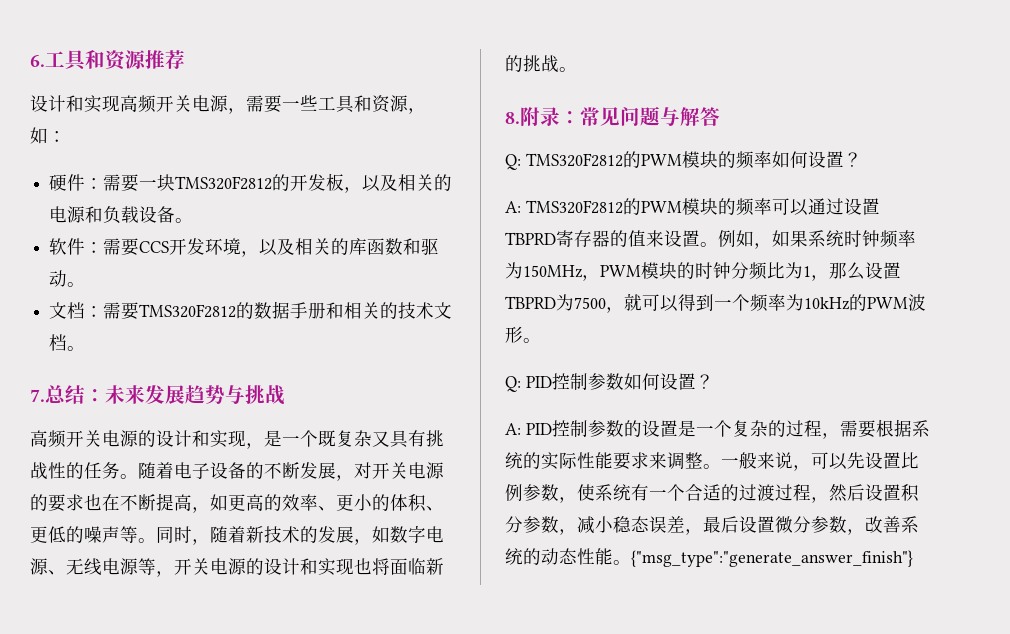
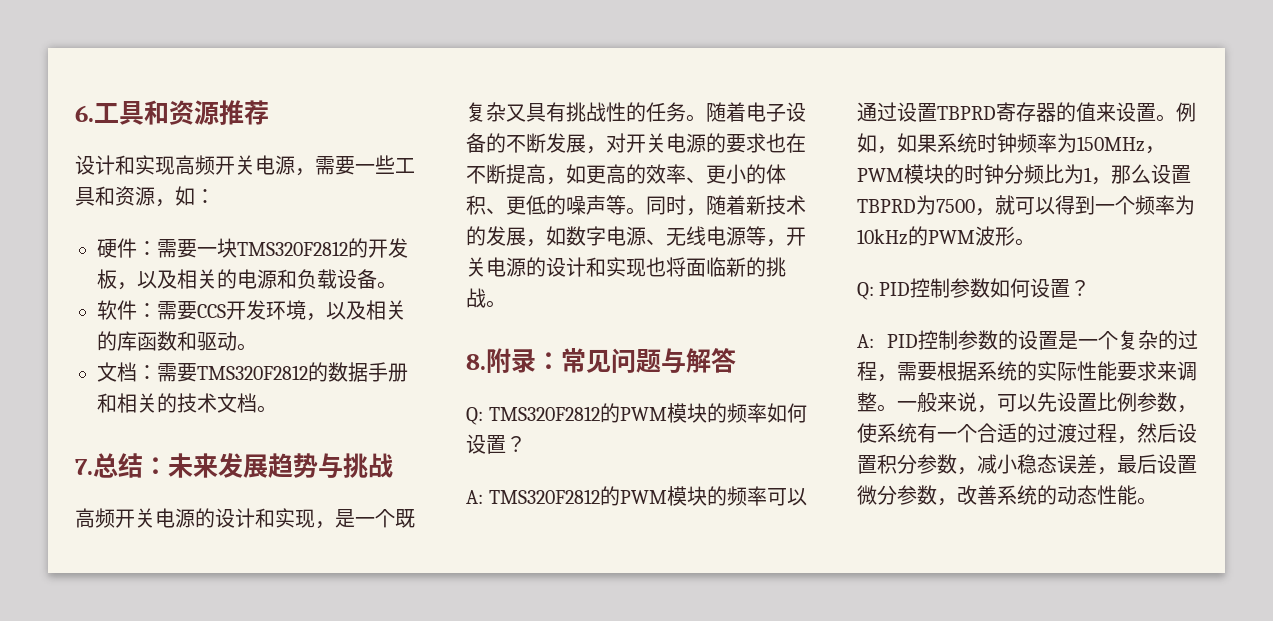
[631,550,913,567] {"msg_type":"generate_answer_finish"} -> (1157, 501) none

